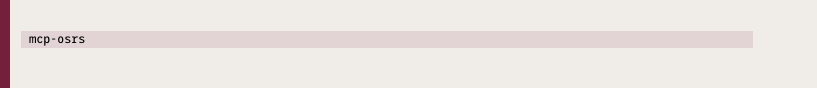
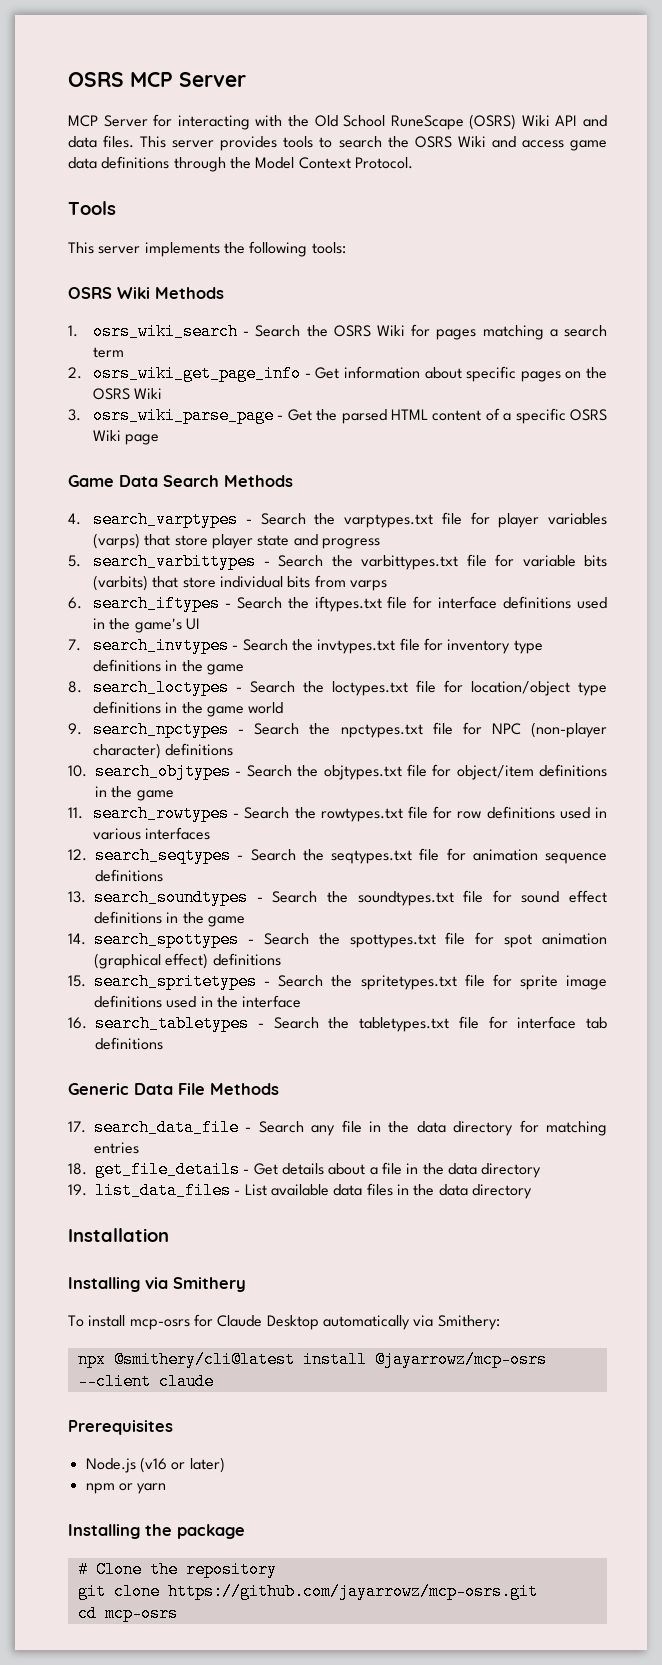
(28, 41) none -> [68,72,246,87] [68,114,607,130] [68,135,608,151] [68,156,413,172] [68,201,116,215] [68,241,346,257] [68,287,224,299] [68,323,607,340] [93,347,125,358] [68,365,607,382] [93,388,163,400] [68,407,607,424] [93,430,160,445] [68,475,293,487] [68,511,607,528] [93,533,380,549] [68,553,607,570] [93,575,387,591] [68,595,607,612] [93,618,201,633] [68,637,543,654] [93,659,245,675] [68,679,607,696] [93,701,284,717] [68,721,607,738] [93,743,234,759] [68,763,607,780] [95,786,174,801] [68,805,607,822] [93,827,211,840] [68,847,607,864] [95,869,163,882] [68,889,607,906] [94,911,245,927] [68,931,607,948] [94,953,281,969] [68,973,607,990] [94,995,302,1008] [68,1015,607,1032] [95,1037,163,1050] [68,1083,279,1095] [68,1119,607,1136] [94,1142,139,1154] [68,1161,542,1178] [68,1182,532,1199] [68,1228,169,1242] [68,1277,246,1292] [68,1314,500,1330] [77,1351,547,1368] [77,1373,214,1390] [68,1420,173,1435] [85,1457,225,1473] [85,1483,167,1494] [68,1524,245,1539] [77,1561,277,1578] [77,1583,538,1600] [77,1605,97,1622] OSRS MCP Server // MCP Server for interacting with the Old School RuneScape (OSRS) Wiki API and data files. This server provides tools to search the OSRS Wiki and access game data definitions through the Model Context Protocol. // Tools // This server implements the following tools: // OSRS Wiki Methods // 1. osrs_wiki_search - Search the OSRS Wiki for pages matching a search term // 2. osrs_wiki_get_page_info - Get information about specific pages on the OSRS Wiki // 3. osrs_wiki_parse_page - Get the parsed HTML content of a specific OSRS Wiki page // Game Data Search Methods // 4. search_varptypes - Search the varptypes.txt file for player variables (varps) that store player state and progress // 5. search_varbittypes - Search the varbittypes.txt file for variable bits (varbits) that store individual bits from varps // 6. search_iftypes - Search the iftypes.txt file for interface definitions used in the game's UI // 7. search_invtypes - Search the invtypes.txt file for inventory type definitions in the game // 8. search_loctypes - Search the loctypes.txt file for location/object type definitions in the game world // 9. search_npctypes - Search the npctypes.txt file for NPC (non-player character) definitions // 10. search_objtypes - Search the objtypes.txt file for object/item definitions in the game // 11. search_rowtypes - Search the rowtypes.txt file for row definitions used in various interfaces // 12. search_seqtypes - Search the seqtypes.txt file for animation sequence definitions // 13. search_soundtypes - Search the soundtypes.txt file for sound effect definitions in the game // 14. search_spottypes - Search the spottypes.txt file for spot animation (graphical effect) definitions // 15. search_spritetypes - Search the spritetypes.txt file for sprite image definitions used in the interface // 16. search_tabletypes - Search the tabletypes.txt file for interface tab definitions // Generic Data File Methods // 17. search_data_file - Search any file in the data directory for matching entries // 18. get_file_details - Get details about a file in the data directory // 19. list_data_files - List available data files in the data directory // Installation // Installing via Smithery // To install mcp-osrs for Claude Desktop automatically via Smithery: // npx @smithery/cli@latest install @jayarrowz/mcp-osrs --client claude // Prerequisites // Node.js (v16 or later) // npm or yarn // Installing the package // # Clone the repository // git clone https://github.com/jayarrowz/mcp-osrs.git // cd

